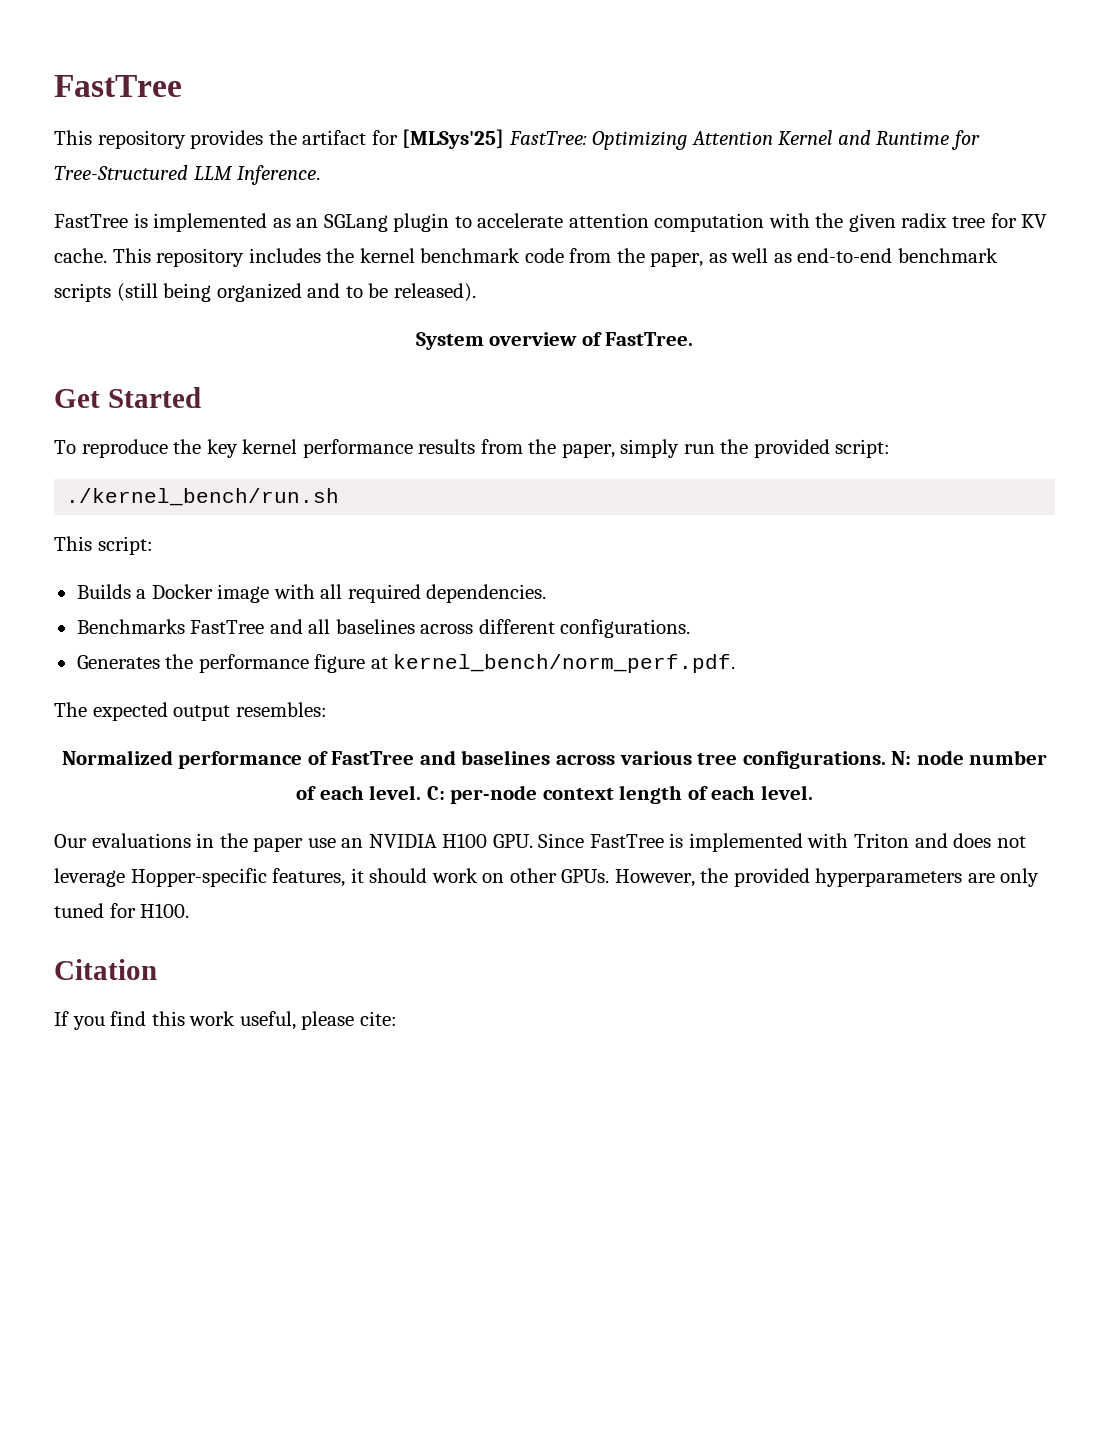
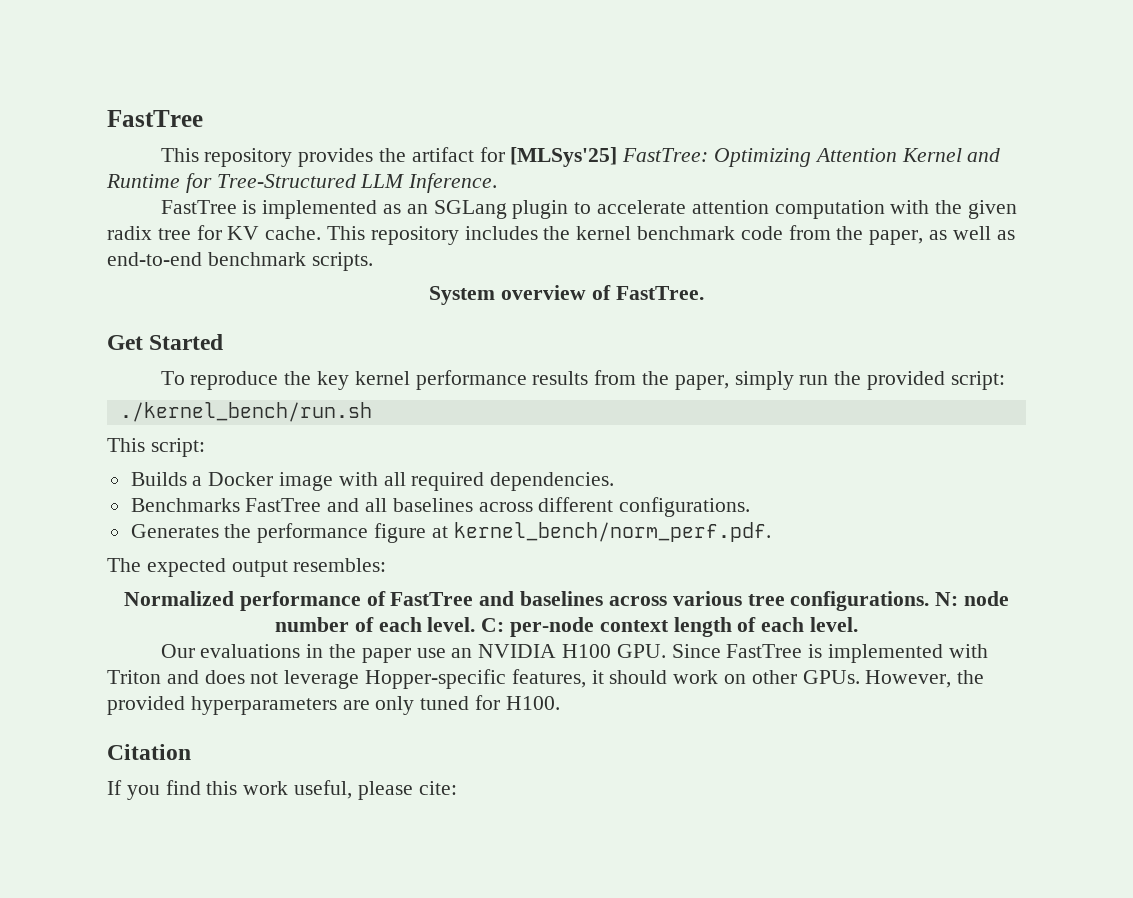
[54,283,476,302] scripts (still being organized and to be released). -> [311,252,373,271] scripts.

